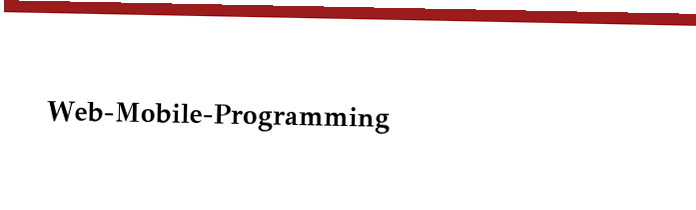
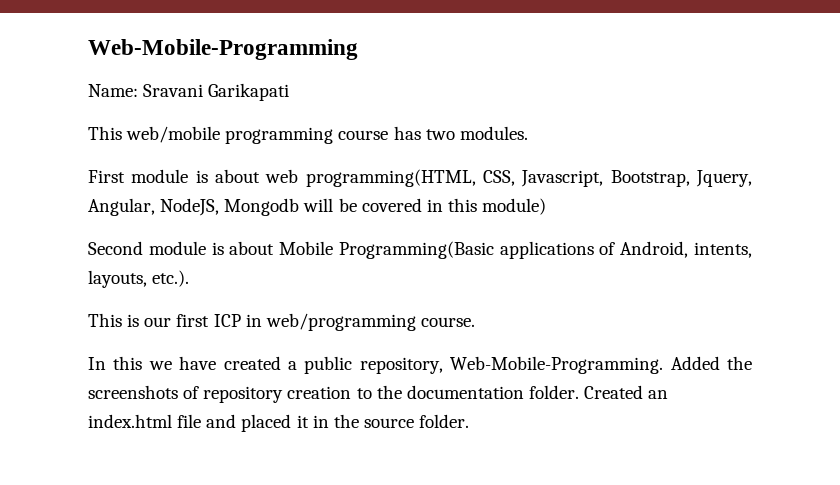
(390, 117) none -> [88,83,290,101] [88,126,528,144] [88,169,753,187] [88,198,547,216] [88,241,753,259] [88,270,190,288] [88,313,475,331] [88,356,752,374] [88,385,669,403] [88,414,470,432] // Name: Sravani Garikapati // This web/mobile programming course has two modules. // First module is about web programming(HTML, CSS, Javascript, Bootstrap, Jquery, Angular, NodeJS, Mongodb will be covered in this module) // Second module is about Mobile Programming(Basic applications of Android, intents, layouts, etc.). // This is our first ICP in web/programming course. // In this we have created a public repository, Web-Mobile-Programming. Added the screenshots of repository creation to the documentation folder. Created an index.html file and placed it in the source folder.

